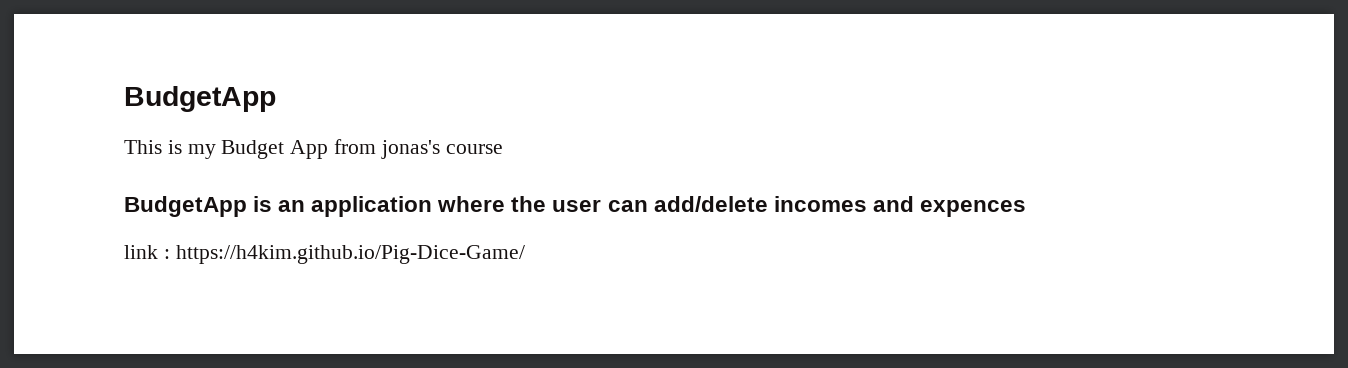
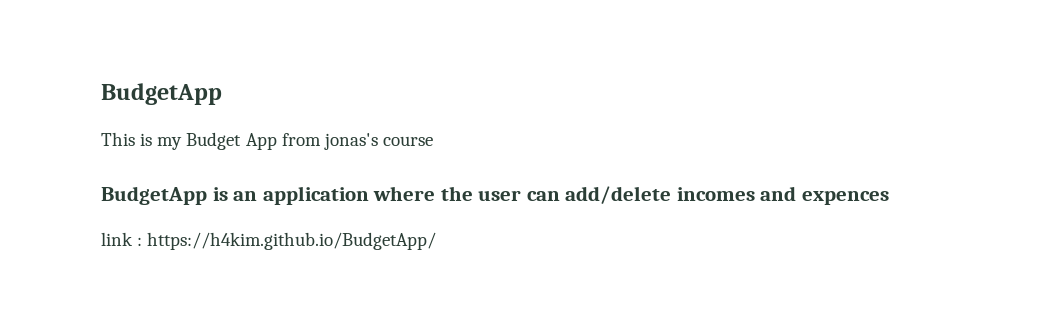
[175,245,525,264] https://h4kim.github.io/Pig-Dice-Game/ -> [147,232,437,250] https://h4kim.github.io/BudgetApp/

